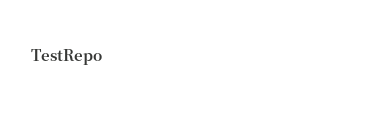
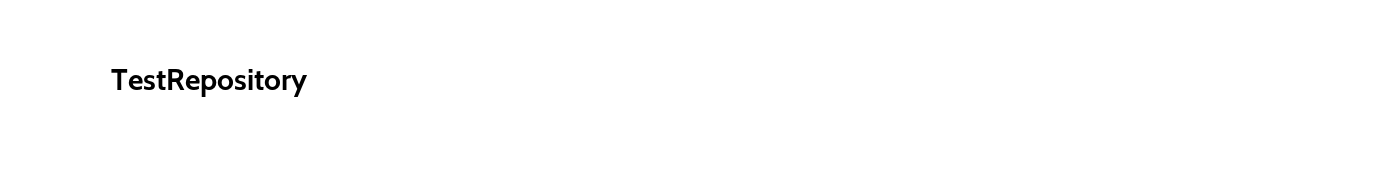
[31,49,102,65] TestRepo -> [111,69,308,97] TestRepository

